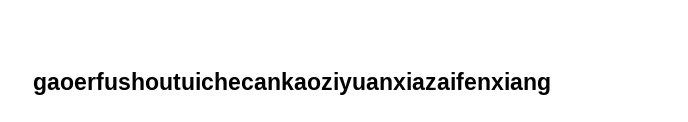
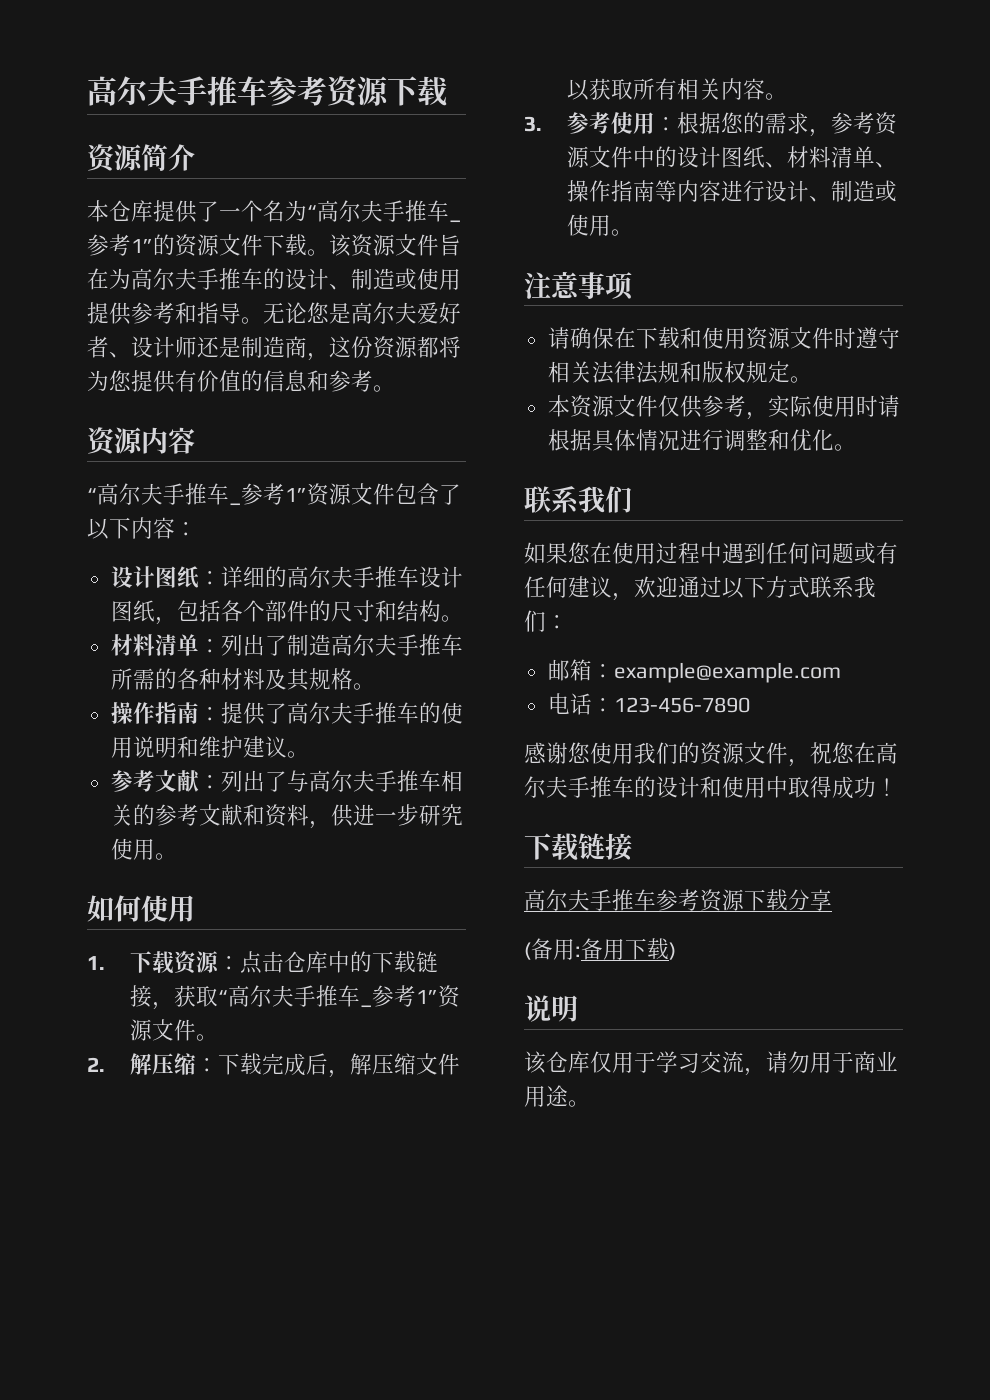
[33,72,551,95] gaoerfushoutuichecankaoziyuanxiazaifenxiang -> [87,76,448,108] [87,144,195,173] [87,200,461,223] [87,234,461,257] [87,268,461,290] [87,302,461,325] [87,336,461,361] [87,370,395,393] [87,427,195,456] [87,483,461,506] [87,517,197,540] [110,566,463,589] [110,600,463,625] [110,634,463,656] [110,668,375,691] [110,702,463,725] [110,736,309,758] [110,770,463,792] [110,804,463,829] [110,838,177,860] [87,895,195,922] [87,951,438,975] [129,985,460,1010] [129,1019,218,1041] [87,1053,460,1078] [566,78,787,101] [524,112,897,137] [566,146,897,168] [566,180,897,202] [566,214,633,236] [524,271,634,300] [547,327,900,350] [547,361,812,384] [547,395,900,420] [547,429,856,452] [524,486,632,514] [524,542,898,564] [524,576,876,601] [524,610,568,632] [547,659,841,683] [547,693,750,715] [524,742,898,767] [524,776,898,799] [524,833,632,861] [524,889,832,912] [524,938,676,960] [524,995,578,1022] [524,1051,898,1076] [524,1085,590,1107] 高尔夫手推车参考资源下载 // 资源简介 // 本仓库提供了一个名为“高尔夫手推车_参考1”的资源文件下载。该资源文件旨在为高尔夫手推车的设计、制造或使用提供参考和指导。无论您是高尔夫爱好者、设计师还是制造商，这份资源都将为您提供有价值的信息和参考。 // 资源内容 // “高尔夫手推车_参考1”资源文件包含了以下内容： // 设计图纸：详细的高尔夫手推车设计图纸，包括各个部件的尺寸和结构。 // 材料清单：列出了制造高尔夫手推车所需的各种材料及其规格。 // 操作指南：提供了高尔夫手推车的使用说明和维护建议。 // 参考文献：列出了与高尔夫手推车相关的参考文献和资料，供进一步研究使用。 // 如何使用 // 1.下载资源：点击仓库中的下载链接，获取“高尔夫手推车_参考1”资源文件。 // 2.解压缩：下载完成后，解压缩文件以获取所有相关内容。 // 3.参考使用：根据您的需求，参考资源文件中的设计图纸、材料清单、操作指南等内容进行设计、制造或使用。 // 注意事项 // 请确保在下载和使用资源文件时遵守相关法律法规和版权规定。 // 本资源文件仅供参考，实际使用时请根据具体情况进行调整和优化。 // 联系我们 // 如果您在使用过程中遇到任何问题或有任何建议，欢迎通过以下方式联系我们： // 邮箱：example@example.com // 电话：123-456-7890 // 感谢您使用我们的资源文件，祝您在高尔夫手推车的设计和使用中取得成功！ // 下载链接 // 高尔夫手推车参考资源下载分享 // (备用:备用下载) // 说明 // 该仓库仅用于学习交流，请勿用于商业用途。

